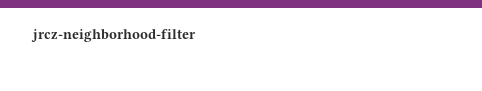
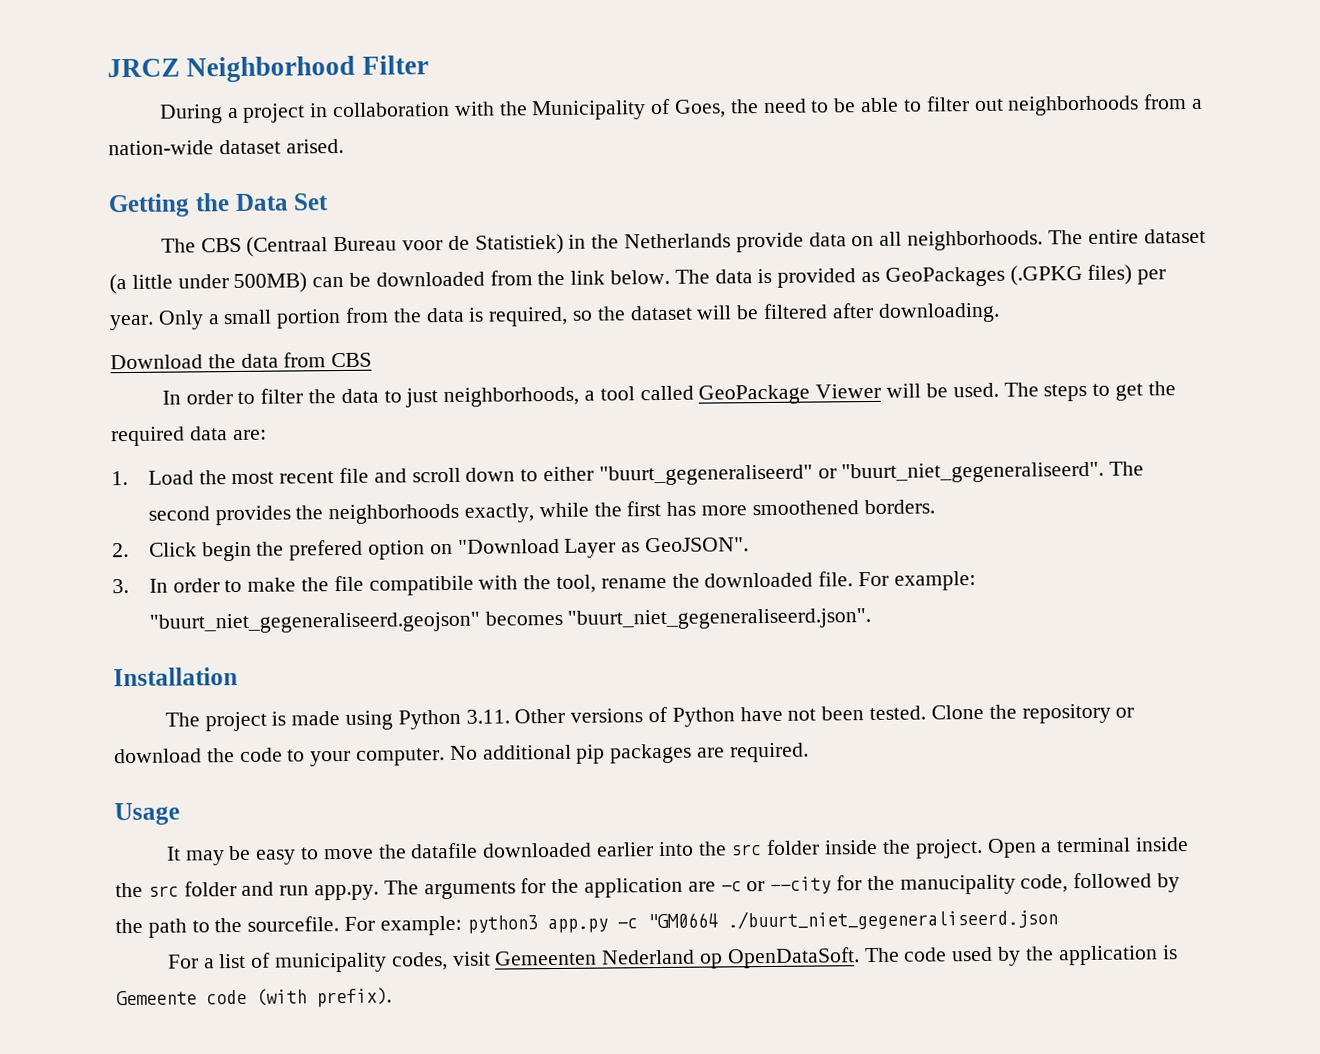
[31,29,196,42] jrcz-neighborhood-filter -> [107,55,429,83] [158,94,1203,124] [108,138,344,156] [108,193,329,218] [160,228,1206,257] [109,264,1167,295] [109,302,1000,331] [110,352,373,370] [161,381,1176,408] [111,426,267,447] [111,461,1145,486] [147,499,935,526] [112,537,749,562] [112,571,976,596] [148,608,872,634] [113,666,238,687] [164,703,1135,732] [114,742,809,767] [114,802,180,826] [165,837,1189,866] [115,872,1181,901] [115,908,1058,938] [167,945,1178,973] [116,987,392,1008] JRCZ Neighborhood Filter // During a project in collaboration with the Municipality of Goes, the need to be able to filter out neighborhoods from a nation-wide dataset arised. // Getting the Data Set // The CBS (Centraal Bureau voor de Statistiek) in the Netherlands provide data on all neighborhoods. The entire dataset (a little under 500MB) can be downloaded from the link below. The data is provided as GeoPackages (.GPKG files) per year. Only a small portion from the data is required, so the dataset will be filtered after downloading. // Download the data from CBS // In order to filter the data to just neighborhoods, a tool called GeoPackage Viewer will be used. The steps to get the required data are: // 1. Load the most recent file and scroll down to either "buurt_gegeneraliseerd" or "buurt_niet_gegeneraliseerd". The second provides the neighborhoods exactly, while the first has more smoothened borders. // 2. Click begin the prefered option on "Download Layer as GeoJSON". // 3. In order to make the file compatibile with the tool, rename the downloaded file. For example: "buurt_niet_gegeneraliseerd.geojson" becomes "buurt_niet_gegeneraliseerd.json". // Installation // The project is made using Python 3.11. Other versions of Python have not been tested. Clone the repository or download the code to your computer. No additional pip packages are required. // Usage // It may be easy to move the datafile downloaded earlier into the src folder inside the project. Open a terminal inside the src folder and run app.py. The arguments for the application are -c or --city for the manucipality code, followed by the path to the sourcefile. For example: python3 app.py -c "GM0664 ./buurt_niet_gegeneraliseerd.json // For a list of municipality codes, visit Gemeenten Nederland op OpenDataSoft. The code used by the application is Gemeente code (with prefix).

